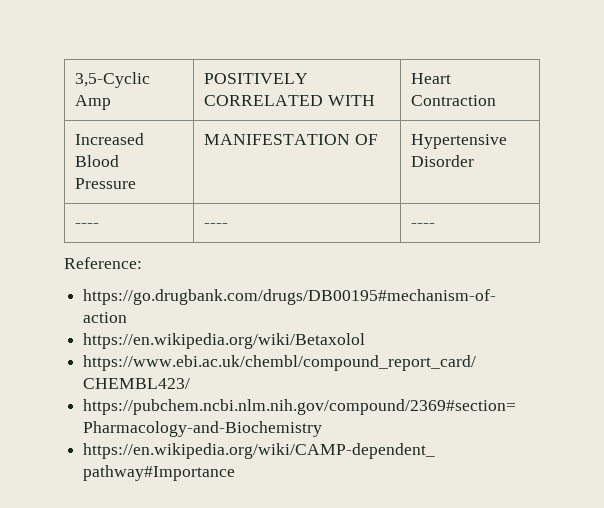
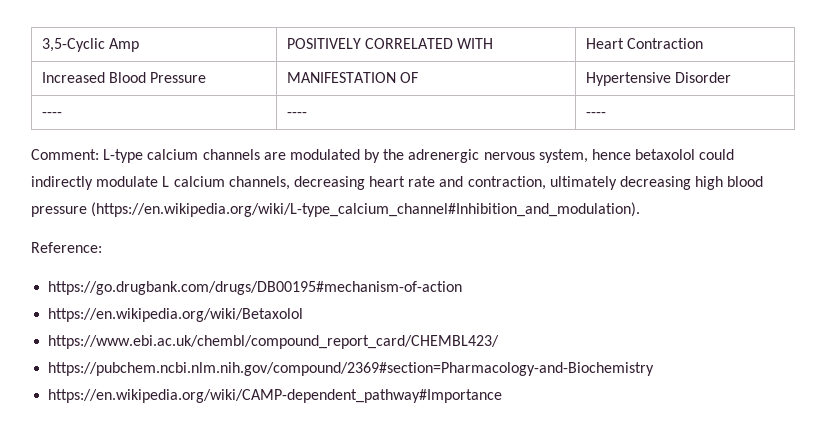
(436, 225) none -> [31,149,735,163] [31,176,764,190] [31,202,641,217] // Comment: L-type calcium channels are modulated by the adrenergic nervous system, hence betaxolol could indirectly modulate L calcium channels, decreasing heart rate and contraction, ultimately decreasing high blood pressure (https://en.wikipedia.org/wiki/L-type_calcium_channel#Inhibition_and_modulation).

